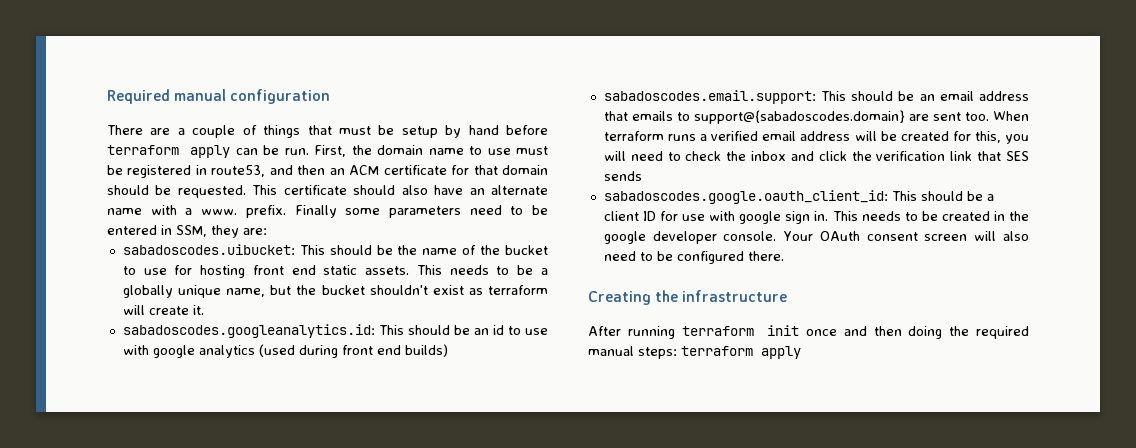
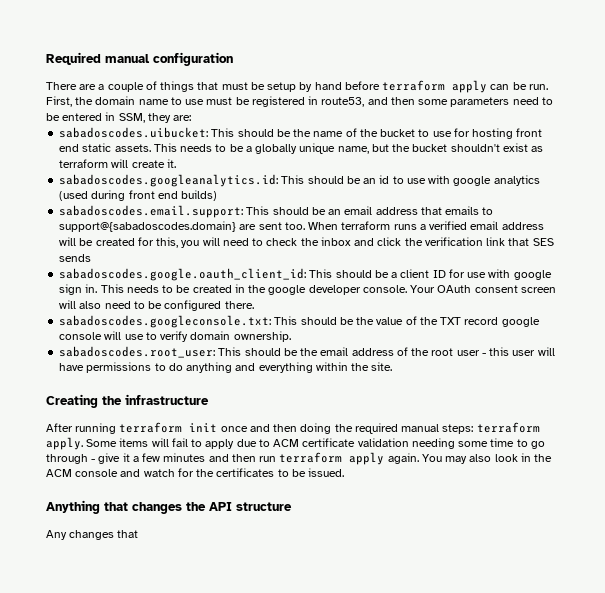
[329,165,548,175] [107,185,549,198] [107,205,337,218] an ACM certificate for that domain should be requested. This certificate should also have an alternate name with a www. prefix. Finally -> (415, 101) none
(784, 256) none -> [59,315,540,328] [59,331,291,342] [59,346,555,358] [59,362,393,373] // sabadoscodes.googleconsole.txt: This should be the value of the TXT record google console will use to verify domain ownership. // sabadoscodes.root_user: This should be the email address of the root user - this user will have permissions to do anything and everything within the site.
[761,346,801,359] apply -> [46,437,545,450] [46,452,553,465] [46,468,345,477] [46,500,292,514] [46,530,139,540] apply. Some items will fail to apply due to ACM certificate validation needing some time to go through - give it a few minutes and then run terraform apply again. You may also look in the ACM console and watch for the certificates to be issued. // Anything that changes the API structure // Any changes that

